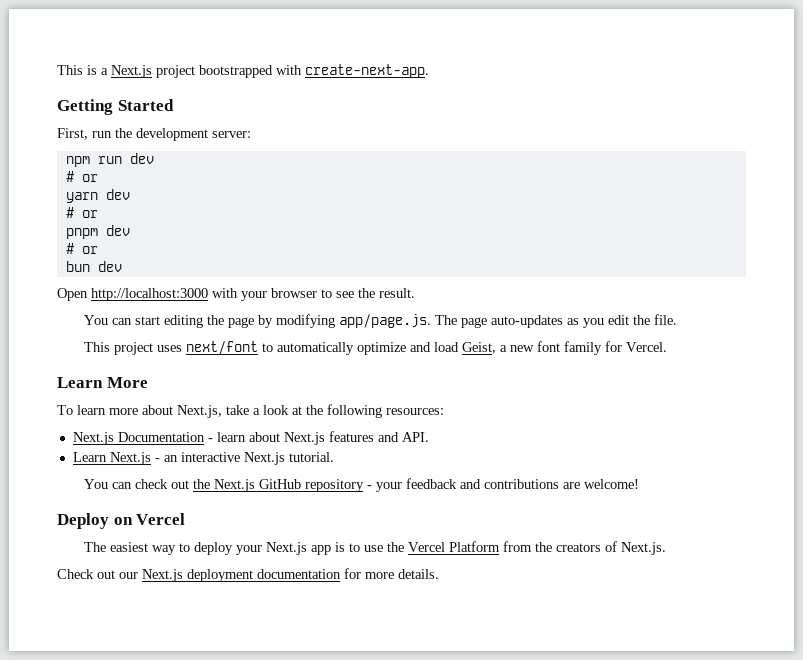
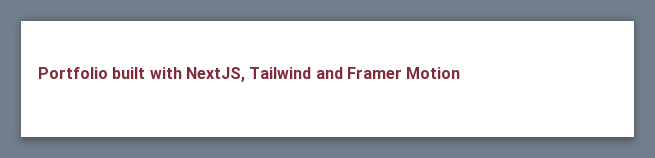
[57,64,429,78] [57,99,174,115] [57,128,251,141] [65,153,154,167] [65,171,98,182] [65,189,130,203] [65,207,98,218] [65,225,130,239] [65,243,98,254] [65,261,122,272] [57,288,415,301] [84,314,678,328] [84,341,668,355] [57,377,148,388] [57,404,444,418] [72,431,429,445] [72,452,334,465] [84,478,640,492] [57,513,186,529] [84,541,667,555] [57,568,439,582] This is a Next.js project bootstrapped with create-next-app. // Getting Started // First, run the development server: // npm run dev // # or // yarn dev // # or // pnpm dev // # or // bun dev // Open http://localhost:3000 with your browser to see the result. // You can start editing the page by modifying app/page.js. The page auto-updates as you edit the file. // This project uses next/font to automatically optimize and load Geist, a new font family for Vercel. // Learn More // To learn more about Next.js, take a look at the following resources: // Next.js Documentation - learn about Next.js features and API. // Learn Next.js - an interactive Next.js tutorial. // You can check out the Next.js GitHub repository - your feedback and contributions are welcome! // Deploy on Vercel // The easiest way to deploy your Next.js app is to use the Vercel Platform from the creators of Next.js. // Check out our Next.js deployment documentation for more details. -> [38,67,461,82] Portfolio built with NextJS, Tailwind and Framer Motion

